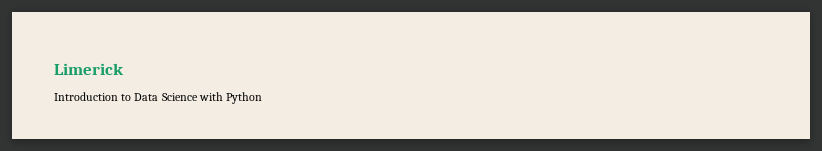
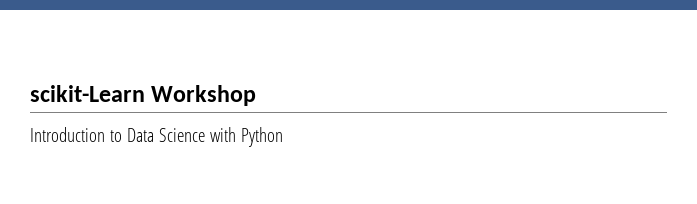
[54,63,124,75] Limerick -> [30,85,257,106] scikit-Learn Workshop

